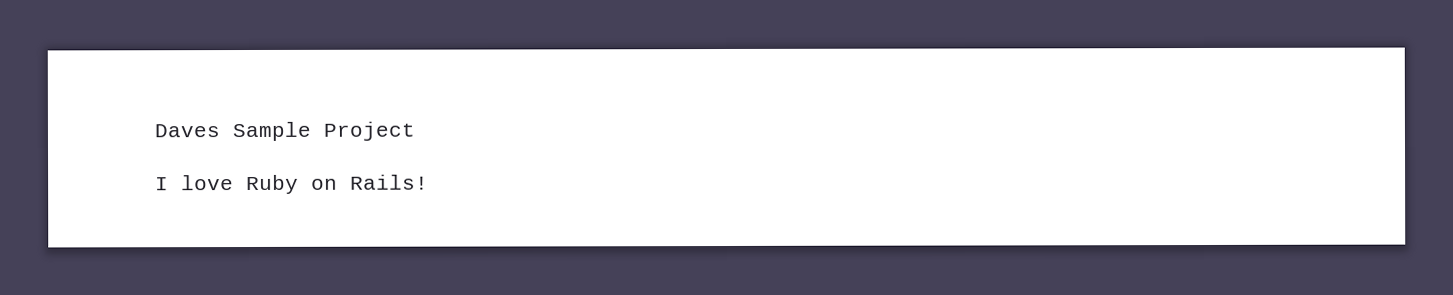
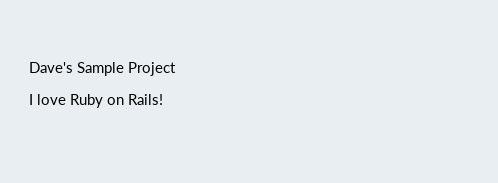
[154,124,220,138] Daves -> [29,62,73,73] Dave's

